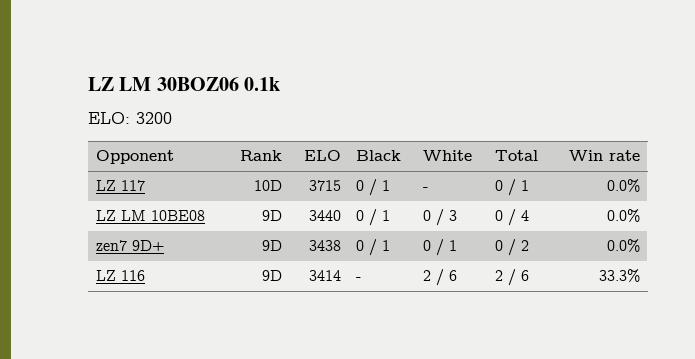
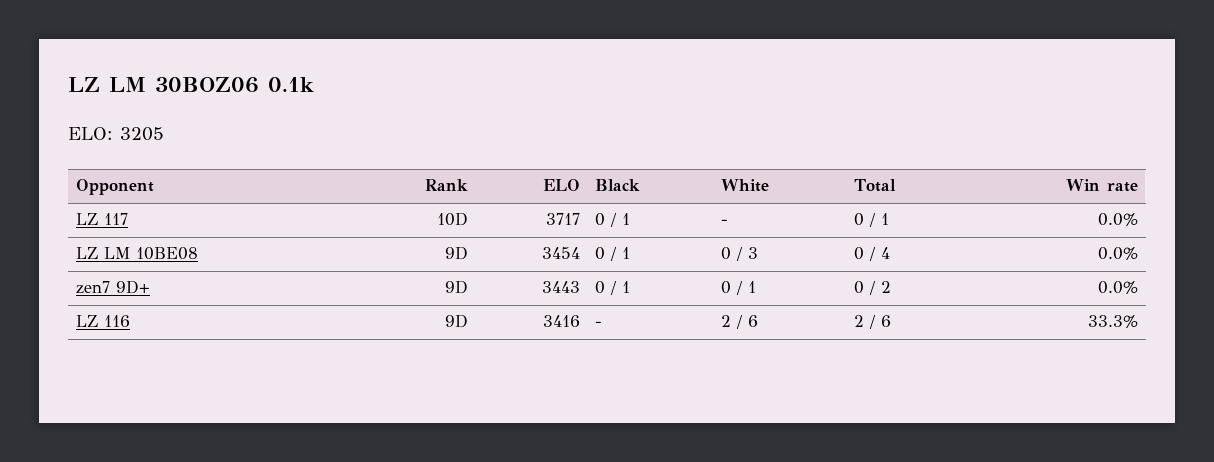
[136,112,172,124] 3200 -> [120,127,164,141] 3205
[308,180,341,191] 3715 -> [546,213,581,225] 3717
[308,210,341,221] 3440 -> [542,247,581,259] 3454
[308,240,341,251] 3438 -> [542,281,581,293] 3443
[308,270,341,281] 3414 -> [543,315,581,327] 3416

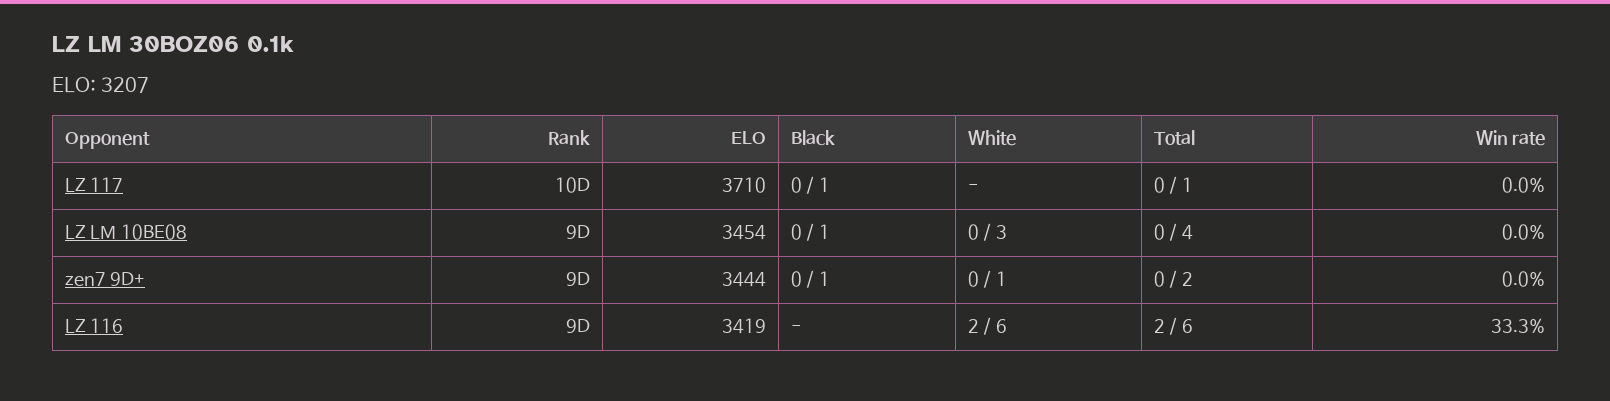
[120,127,164,141] 3205 -> [101,77,150,93] 3207
[546,213,581,225] 3717 -> [722,177,767,193] 3710
[542,281,581,293] 3443 -> [722,272,767,287] 3444
[543,315,581,327] 3416 -> [722,318,767,334] 3419

